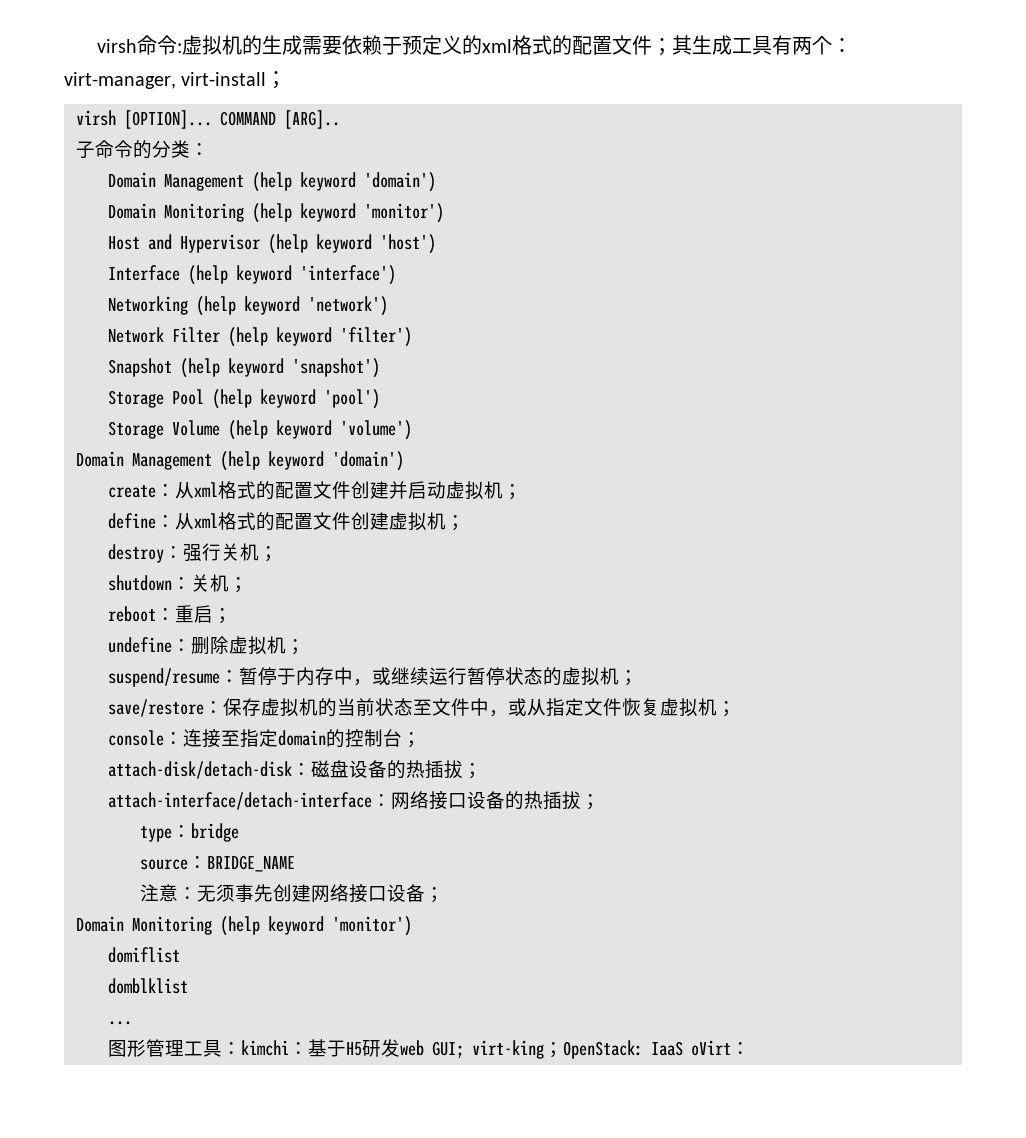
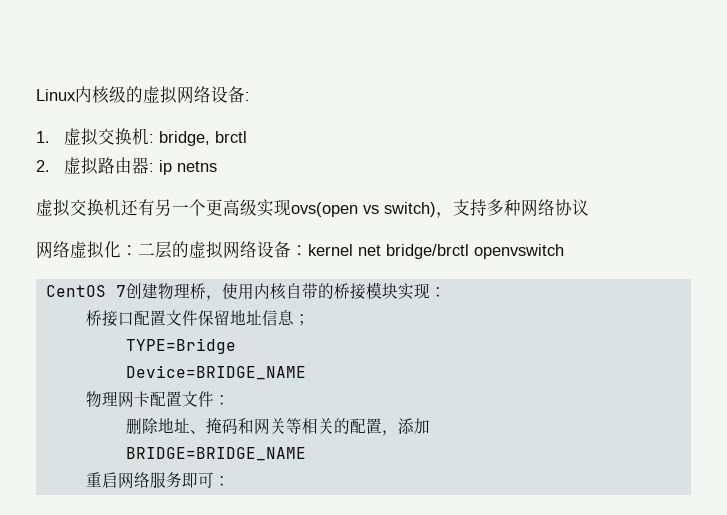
[96,35,852,56] [64,71,287,89] [76,110,340,129] [76,140,209,159] [108,172,436,192] [108,203,444,223] [108,234,436,254] [108,265,396,285] [108,296,388,316] [108,327,412,347] [108,358,380,378] [108,389,380,409] [108,420,412,440] [76,451,404,471] [108,481,522,500] [108,512,465,531] [108,543,278,563] [108,574,248,593] [108,605,232,624] [108,636,305,655] [108,667,638,687] [108,698,736,717] [108,729,421,748] [108,760,482,779] [108,791,600,810] [140,823,239,842] [140,855,295,872] [140,884,444,903] [76,916,412,936] [108,947,180,963] [108,978,188,994] [108,1021,132,1025] [108,1039,731,1059] virsh命令:虚拟机的生成需要依赖于预定义的xml格式的配置文件；其生成工具有两个：virt-manager, virt-install； // virsh [OPTION]... COMMAND [ARG].. // 子命令的分类： // Domain Management (help keyword 'domain') // Domain Monitoring (help keyword 'monitor') // Host and Hypervisor (help keyword 'host') // Interface (help keyword 'interface') // Networking (help keyword 'network') // Network Filter (help keyword 'filter') // Snapshot (help keyword 'snapshot') // Storage Pool (help keyword 'pool') // Storage Volume (help keyword 'volume') // Domain Management (help keyword 'domain') // create：从xml格式的配置文件创建并启动虚拟机； // define：从xml格式的配置文件创建虚拟机； // destroy：强行关机； // shutdown：关机； // reboot：重启； // undefine：删除虚拟机； // suspend/resume：暂停于内存中，或继续运行暂停状态的虚拟机； // save/restore：保存虚拟机的当前状态至文件中，或从指定文件恢复虚拟机； // console：连接至指定domain的控制台； // attach-disk/detach-disk：磁盘设备的热插拔； // attach-interface/detach-interface：网络接口设备的热插拔； // type：bridge // source：BRIDGE_NAME // 注意：无须事先创建网络接口设备； // Domain Monitoring (help keyword 'monitor') // domiflist // domblklist // ... // 图形管理工具：kimchi：基于H5研发web GUI; virt-king；OpenStack: IaaS oVirt -> [36,86,250,104] [36,128,247,146] [36,157,217,175] [36,199,589,218] [36,241,564,259] [45,282,446,301] [85,309,310,327] [125,338,236,354] [125,365,306,380] [85,391,230,408] [125,417,430,436] [125,447,306,461] [85,472,214,489] Linux内核级的虚拟网络设备: // 1.虚拟交换机: bridge, brctl // 2.虚拟路由器: ip netns // 虚拟交换机还有另一个更高级实现ovs(open vs switch)，支持多种网络协议 // 网络虚拟化：二层的虚拟网络设备：kernel net bridge/brctl openvswitch // CentOS 7创建物理桥，使用内核自带的桥接模块实现： // 桥接口配置文件保留地址信息； // TYPE=Bridge // Device=BRIDGE_NAME // 物理网卡配置文件： // 删除地址、掩码和网关等相关的配置，添加 // BRIDGE=BRIDGE_NAME // 重启网络服务即可

